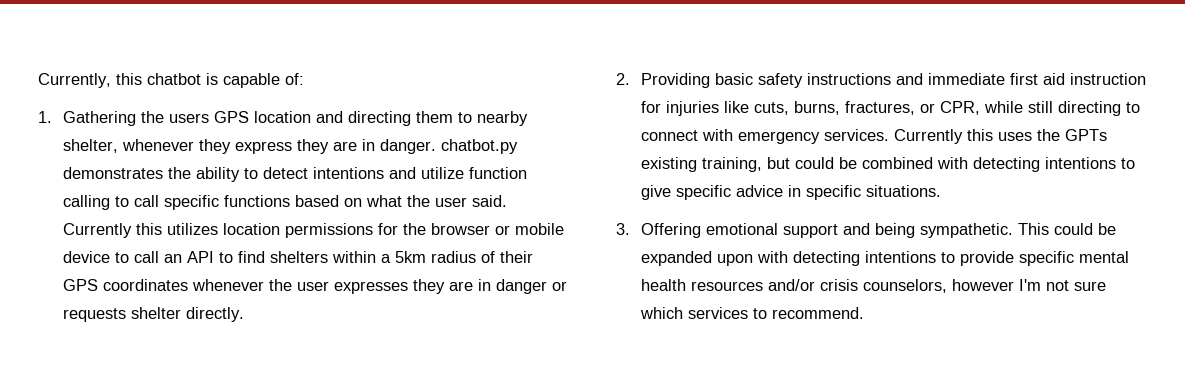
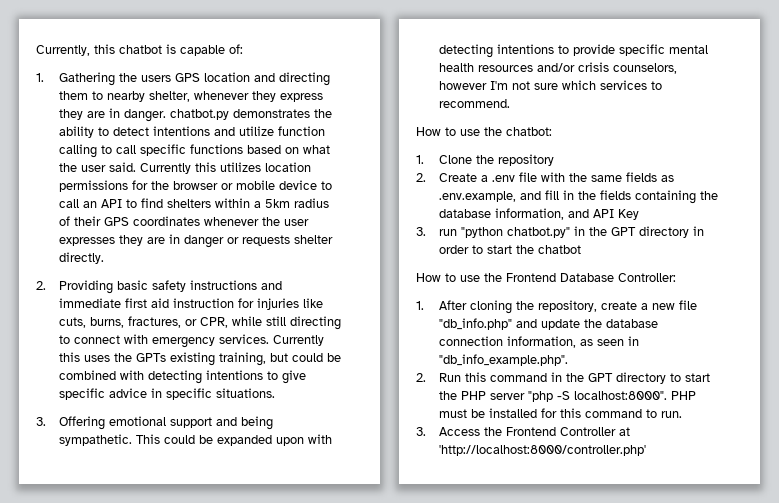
(864, 313) none -> [416,127,552,136] [416,154,555,166] [416,172,675,182] [439,190,719,204] [439,208,640,220] [416,226,705,238] [439,245,582,254] [416,273,676,282] [416,300,698,314] [439,318,659,330] [439,336,640,348] [439,354,569,366] [416,372,711,384] [439,391,697,402] [439,408,683,418] [416,427,631,436] [439,445,647,456] // How to use the chatbot: // 1. Clone the repository // 2. Create a .env file with the same fields as .env.example, and fill in the fields containing the database information, and API Key // 3. run "python chatbot.py" in the GPT directory in order to start the chatbot // How to use the Frontend Database Controller: // 1. After cloning the repository, create a new file "db_info.php" and update the database connection information, as seen in "db_info_example.php". // 2. Run this command in the GPT directory to start the PHP server "php -S localhost:8000". PHP must be installed for this command to run. // 3. Access the Frontend Controller at 'http://localhost:8000/controller.php'

